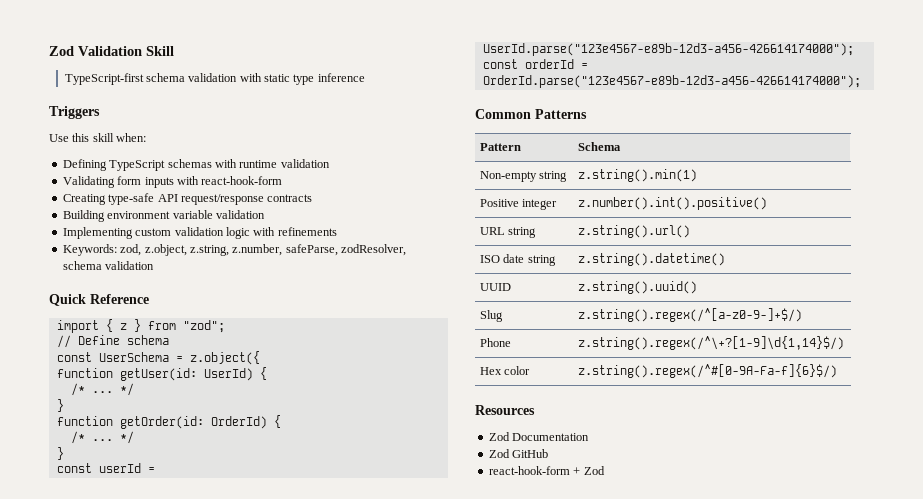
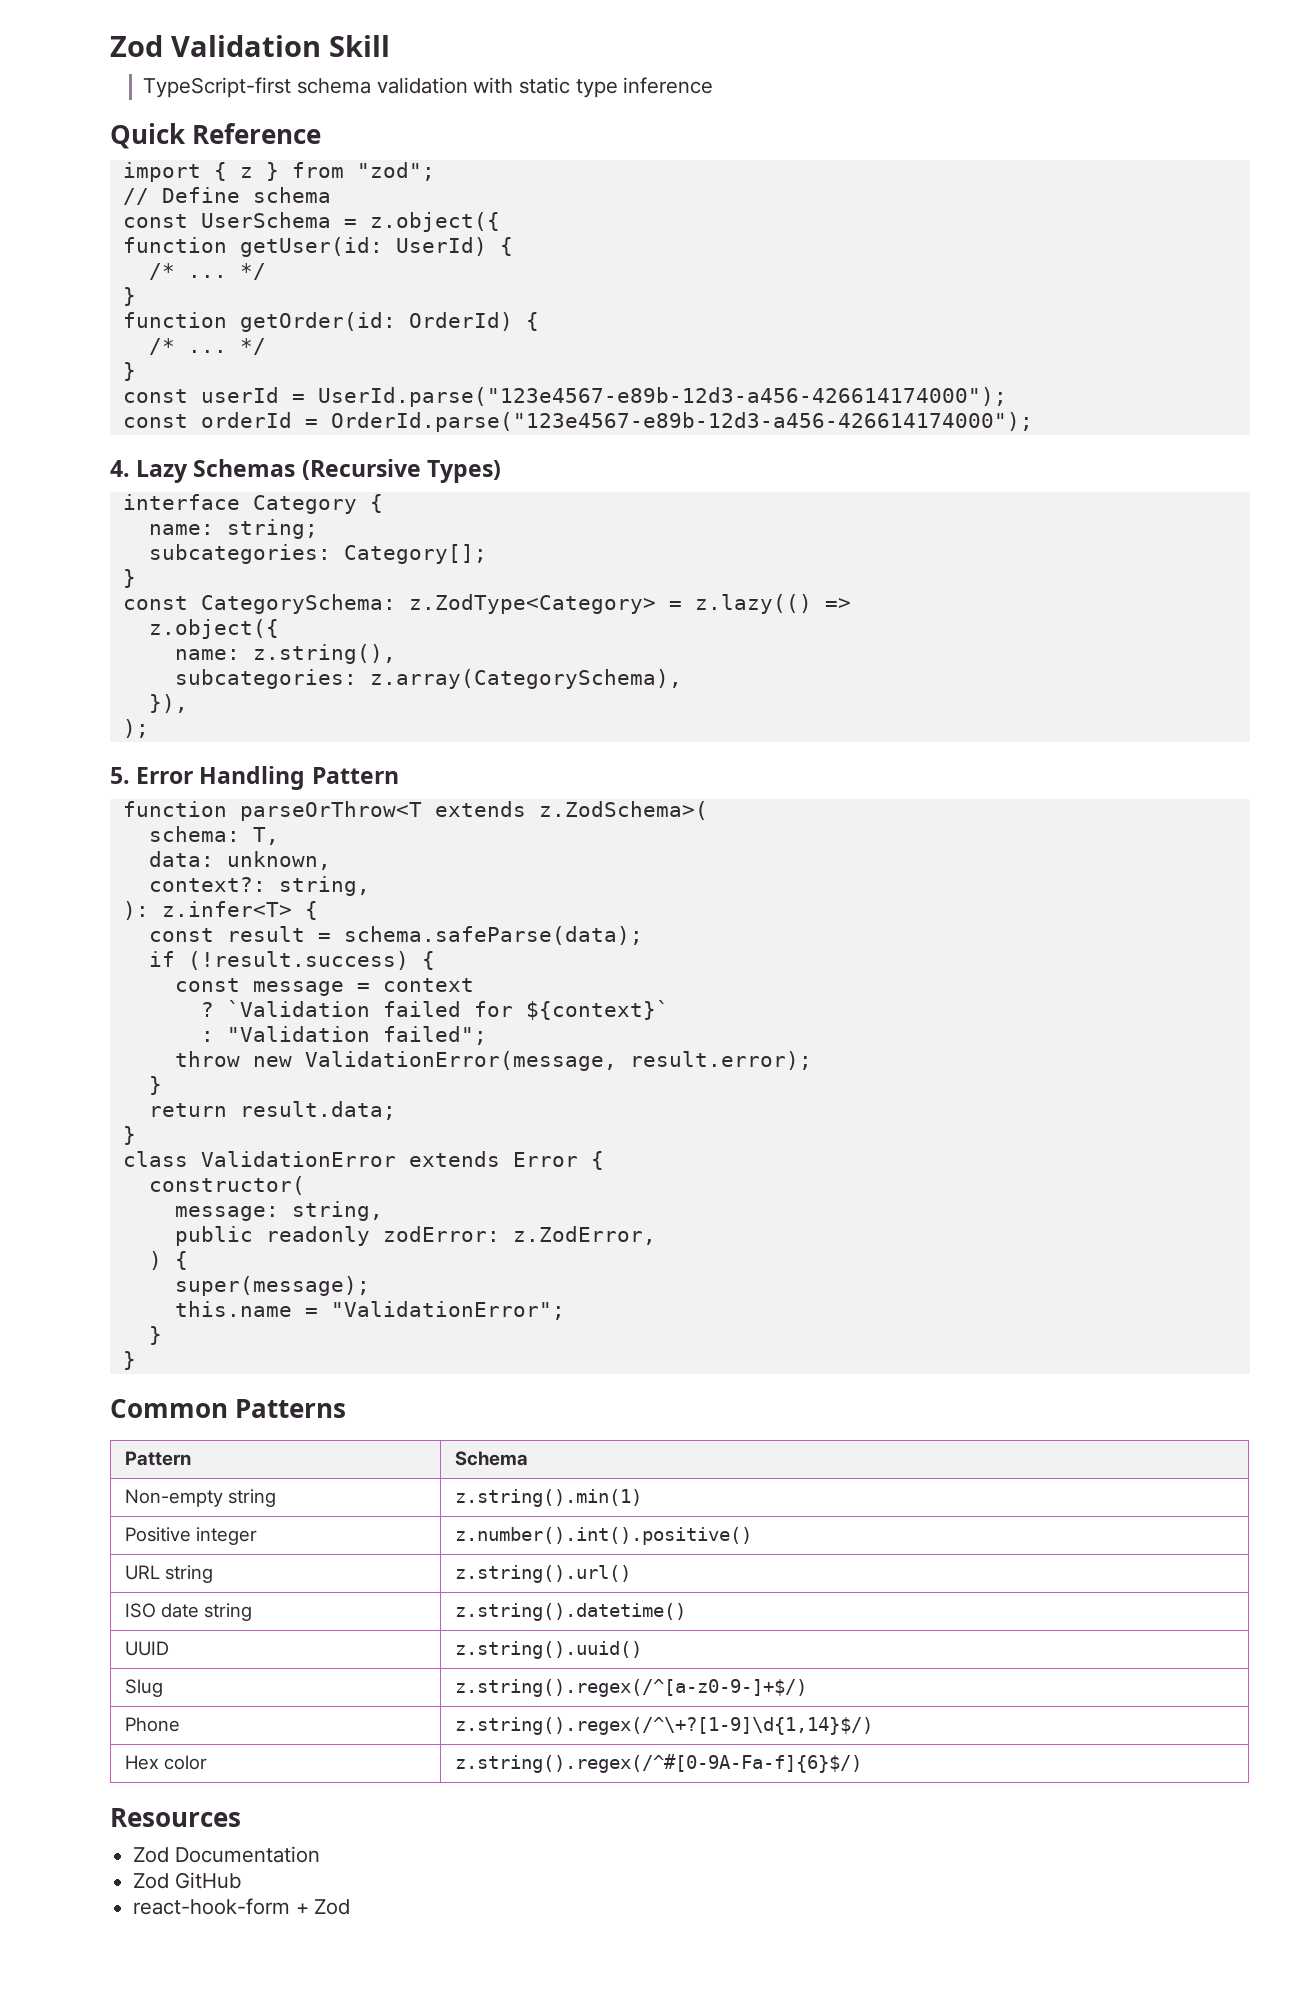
[49,106,100,119] [49,133,147,142] [62,159,330,171] [62,176,283,188] [62,193,313,205] [62,210,265,222] [62,227,337,239] [62,244,406,256] [62,261,155,270] // Triggers // Use this skill when: // Defining TypeScript schemas with runtime validation // Validating form inputs with react-hook-form // Creating type-safe API request/response contracts // Building environment variable validation // Implementing custom validation logic with refinements // Keywords: zod, z.object, z.string, z.number, safeParse, zodResolver, schema validation -> (714, 85) none
(861, 81) none -> [110,459,501,483] [122,494,383,514] [148,519,318,539] [148,544,487,564] [122,569,136,588] [122,594,851,614] [148,619,279,639] [174,644,396,664] [174,669,682,689] [148,694,188,713] [122,719,149,738] [110,766,399,790] [122,801,708,821] [148,826,279,845] [148,851,331,870] [148,876,370,896] [122,901,318,920] [148,926,643,945] [148,951,435,970] [174,978,474,996] [200,1000,669,1020] [200,1026,487,1045] [174,1051,812,1071] [148,1076,162,1095] [148,1101,396,1120] [122,1126,136,1145] [122,1151,604,1170] [148,1176,305,1195] [174,1201,383,1221] [174,1226,656,1246] [148,1251,188,1270] [174,1276,370,1296] [174,1301,565,1320] [148,1326,162,1345] [122,1351,136,1370] // 4. Lazy Schemas (Recursive Types) // interface Category { // name: string; // subcategories: Category[]; // } // const CategorySchema: z.ZodType<Category> = z.lazy(() => // z.object({ // name: z.string(), // subcategories: z.array(CategorySchema), // }), // ); // 5. Error Handling Pattern // function parseOrThrow<T extends z.ZodSchema>( // schema: T, // data: unknown, // context?: string, // ): z.infer<T> { // const result = schema.safeParse(data); // if (!result.success) { // const message = context // ? `Validation failed for ${context}` // : "Validation failed"; // throw new ValidationError(message, result.error); // } // return result.data; // } // class ValidationError extends Error { // constructor( // message: string, // public readonly zodError: z.ZodError, // ) { // super(message); // this.name = "ValidationError"; // } // }

